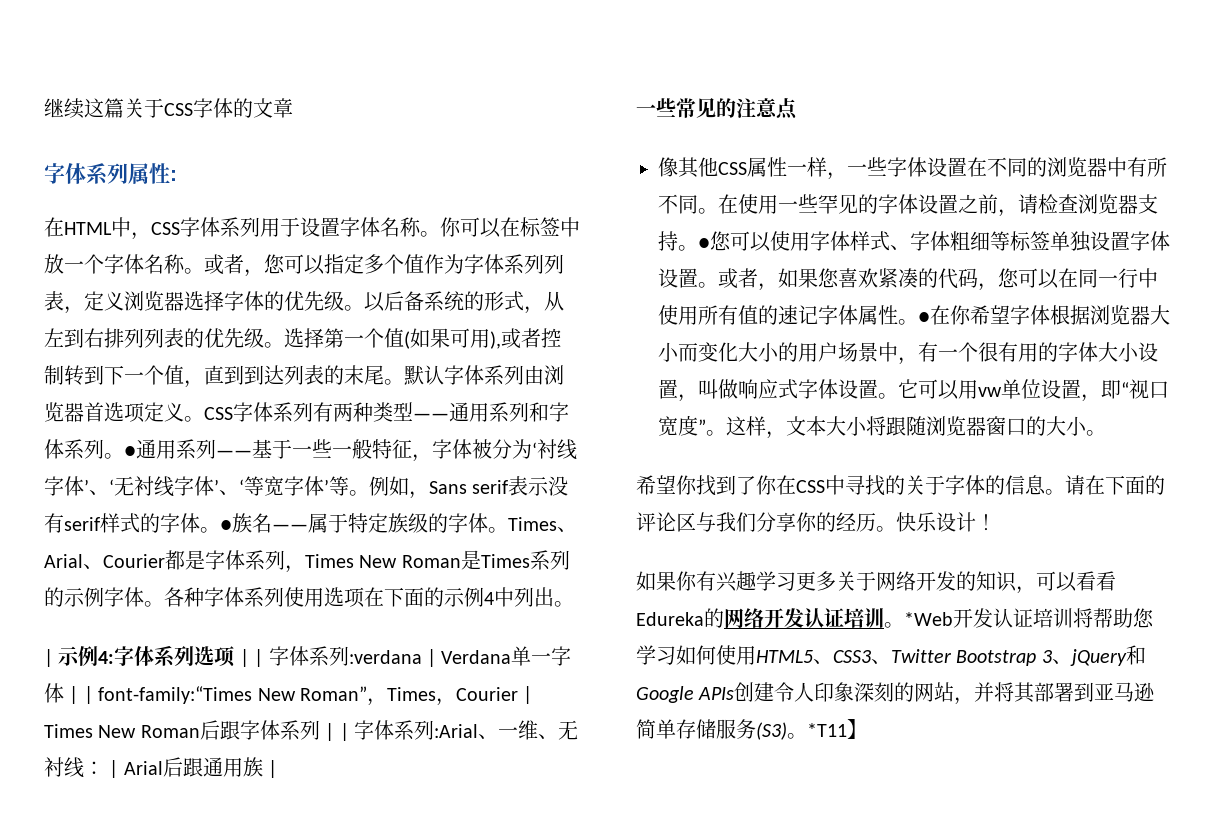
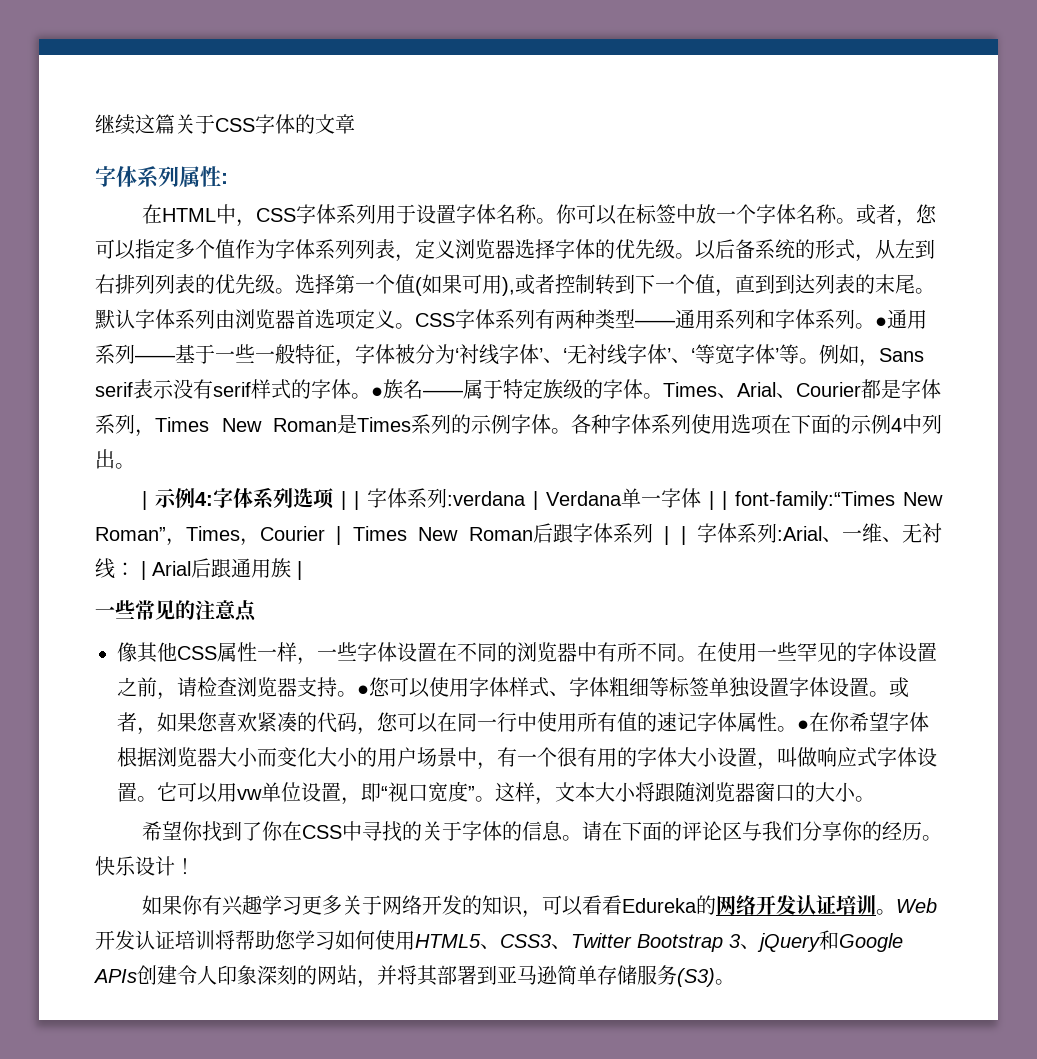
[904,612,953,626] *Web -> [895,898,937,913] Web
[807,719,867,739] *T11】 -> (735, 982) none

